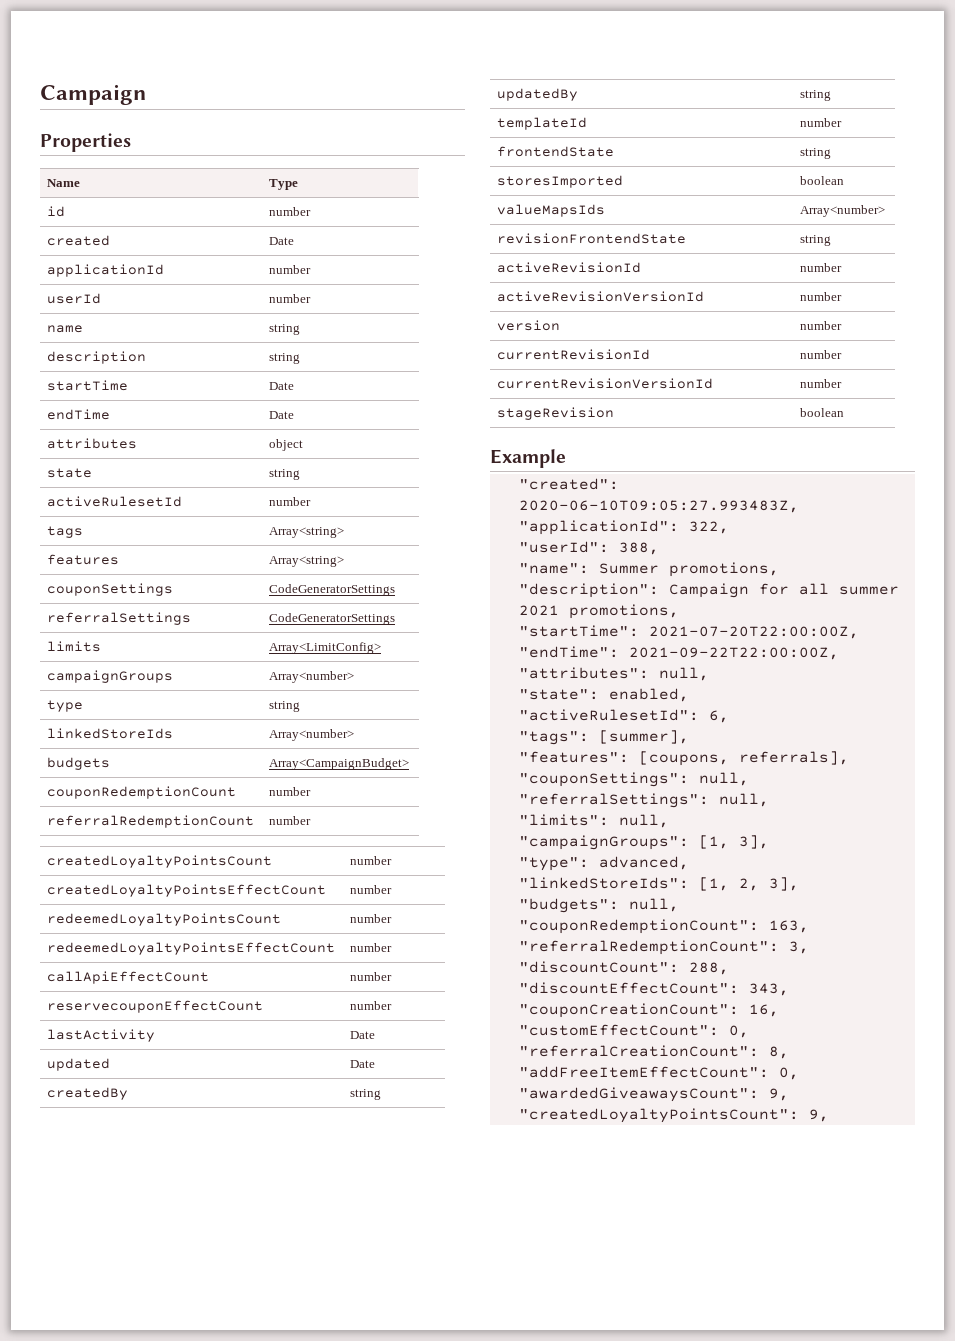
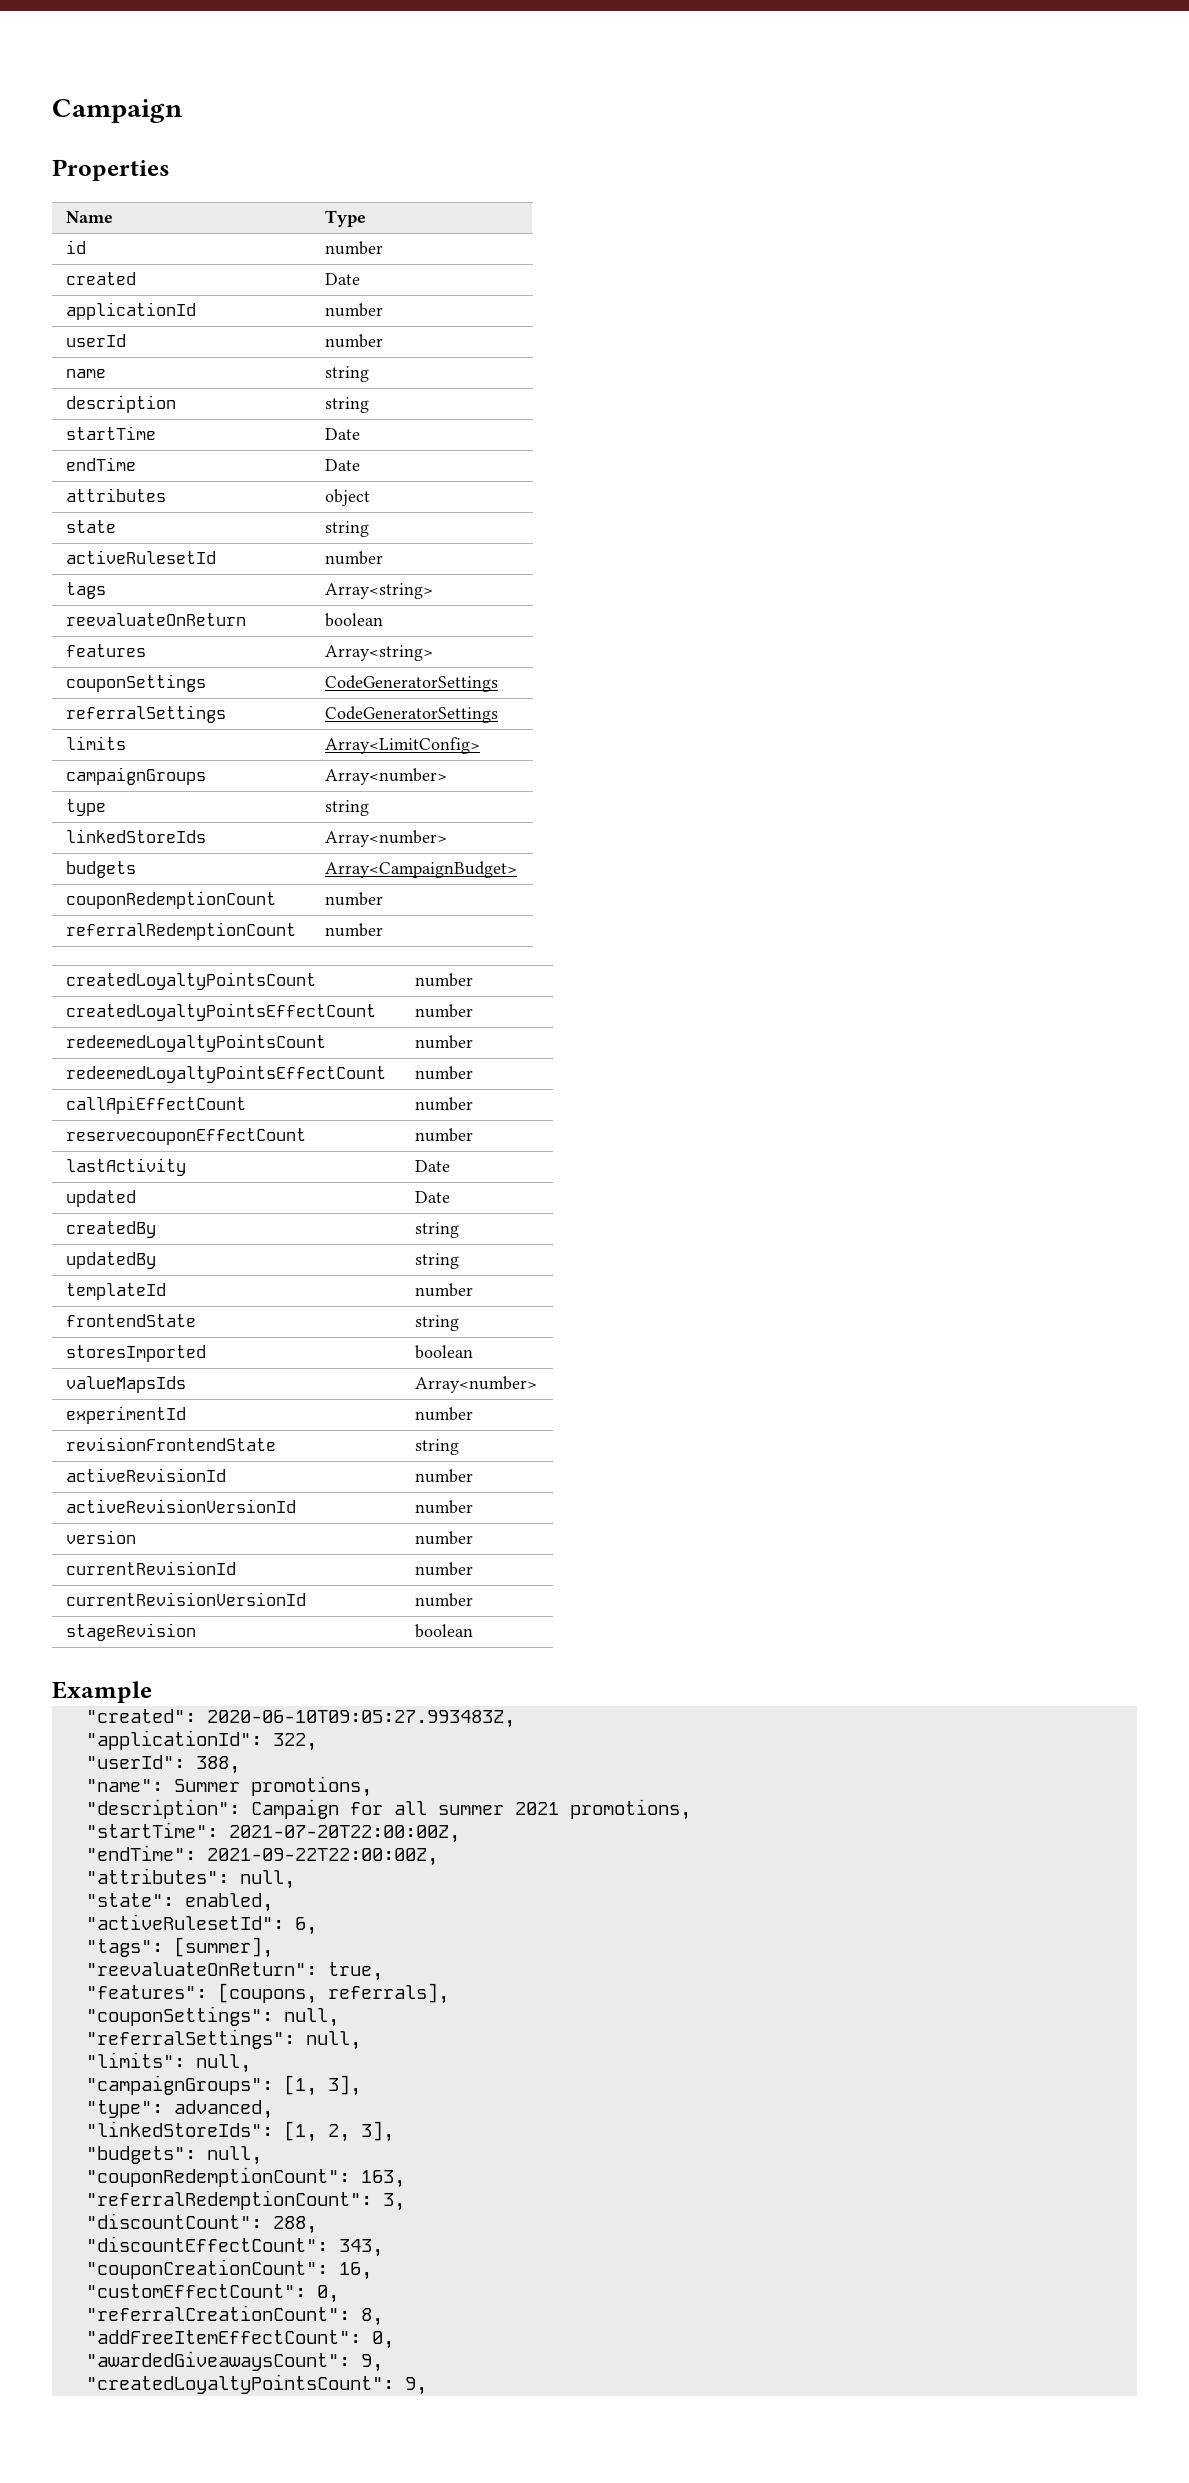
(345, 532) none -> [66,613,247,626] [325,613,384,627] // reevaluateOnReturn | boolean
(886, 211) none -> [66,1406,187,1424] [415,1407,474,1421] // experimentId | number
(689, 737) none -> [86,1962,383,1981] // "reevaluateOnReturn": true,

